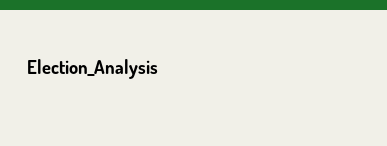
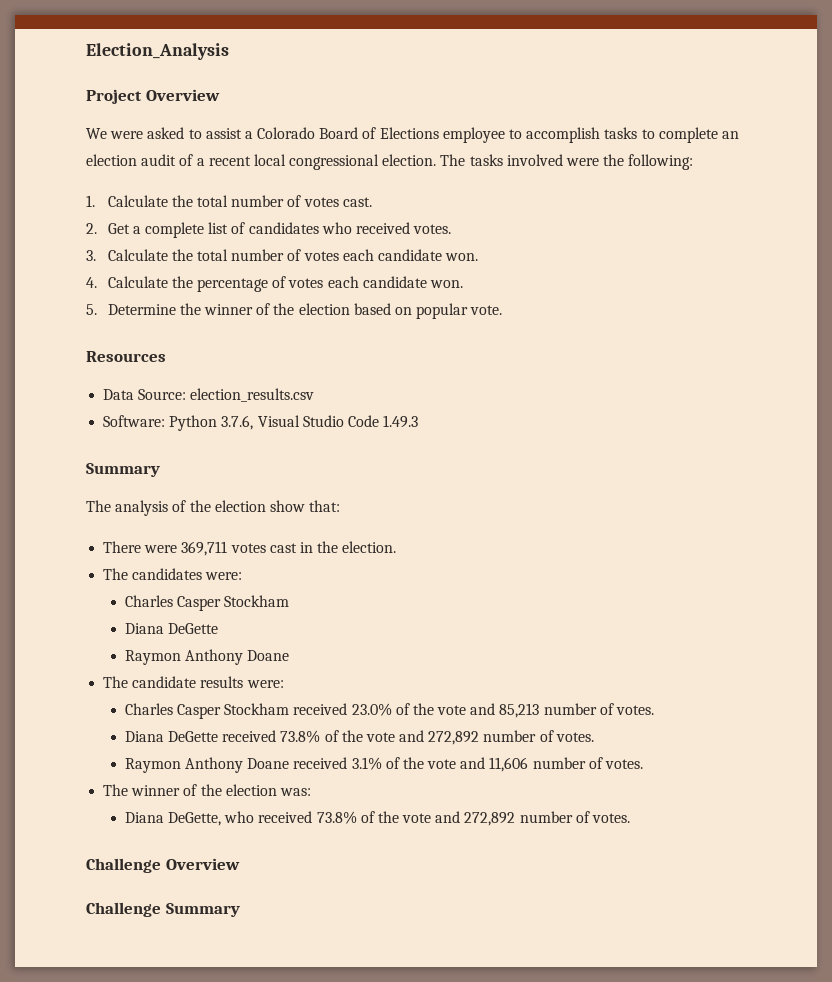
(158, 69) none -> [86,89,220,104] [86,127,739,143] [86,154,694,170] [86,195,372,207] [86,222,452,238] [86,249,479,261] [86,276,464,292] [86,303,503,319] [86,351,166,362] [103,388,315,402] [103,415,419,431] [86,463,160,477] [86,500,341,516] [103,541,397,556] [103,568,243,580] [124,595,290,611] [124,623,218,634] [124,649,290,665] [103,676,284,688] [124,703,655,719] [124,730,594,745] [124,757,644,773] [103,784,311,796] [124,811,631,826] [86,858,240,873] [86,902,240,917] // Project Overview // We were asked to assist a Colorado Board of Elections employee to accomplish tasks to complete an election audit of a recent local congressional election. The tasks involved were the following: // 1. Calculate the total number of votes cast. // 2. Get a complete list of candidates who received votes. // 3. Calculate the total number of votes each candidate won. // 4. Calculate the percentage of votes each candidate won. // 5. Determine the winner of the election based on popular vote. // Resources // Data Source: election_results.csv // Software: Python 3.7.6, Visual Studio Code 1.49.3 // Summary // The analysis of the election show that: // There were 369,711 votes cast in the election. // The candidates were: // Charles Casper Stockham // Diana DeGette // Raymon Anthony Doane // The candidate results were: // Charles Casper Stockham received 23.0% of the vote and 85,213 number of votes. // Diana DeGette received 73.8% of the vote and 272,892 number of votes. // Raymon Anthony Doane received 3.1% of the vote and 11,606 number of votes. // The winner of the election was: // Diana DeGette, who received 73.8% of the vote and 272,892 number of votes. // Challenge Overview // Challenge Summary

